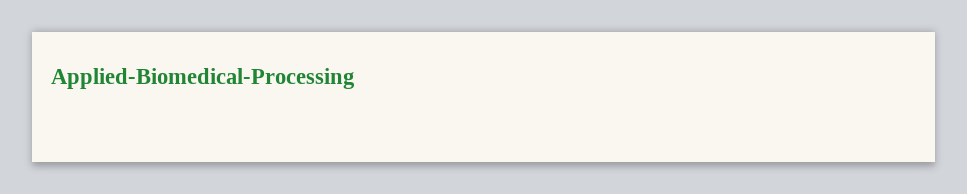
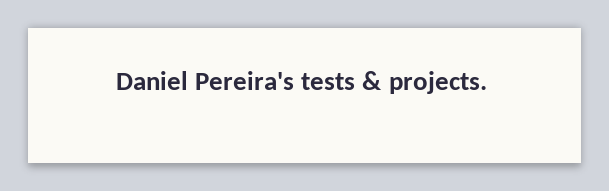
[51,68,355,89] Applied-Biomedical-Processing -> [116,71,487,94] Daniel Pereira's tests & projects.

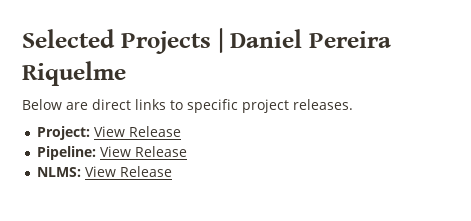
[116,71,487,94] Daniel Pereira's tests & projects. -> [22,28,391,54] [22,61,126,86] [22,99,353,113] [37,126,182,140] [37,146,188,160] [37,166,173,177] Selected Projects | Daniel Pereira Riquelme // Below are direct links to specific project releases. // Project: View Release // Pipeline: View Release // NLMS: View Release

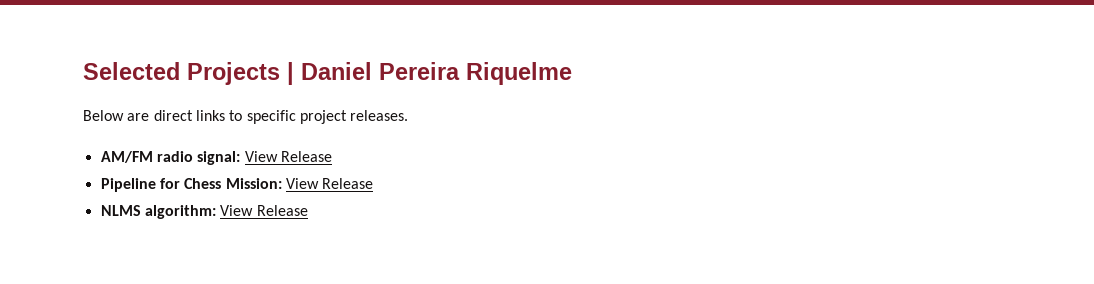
[37,126,182,140] [37,146,188,160] [37,167,82,177] Project: View Release // Pipeline: View Release // NLMS: -> [100,151,332,165] [100,178,374,192] [100,205,216,219] AM/FM radio signal: View Release // Pipeline for Chess Mission: View Release // NLMS algorithm:

